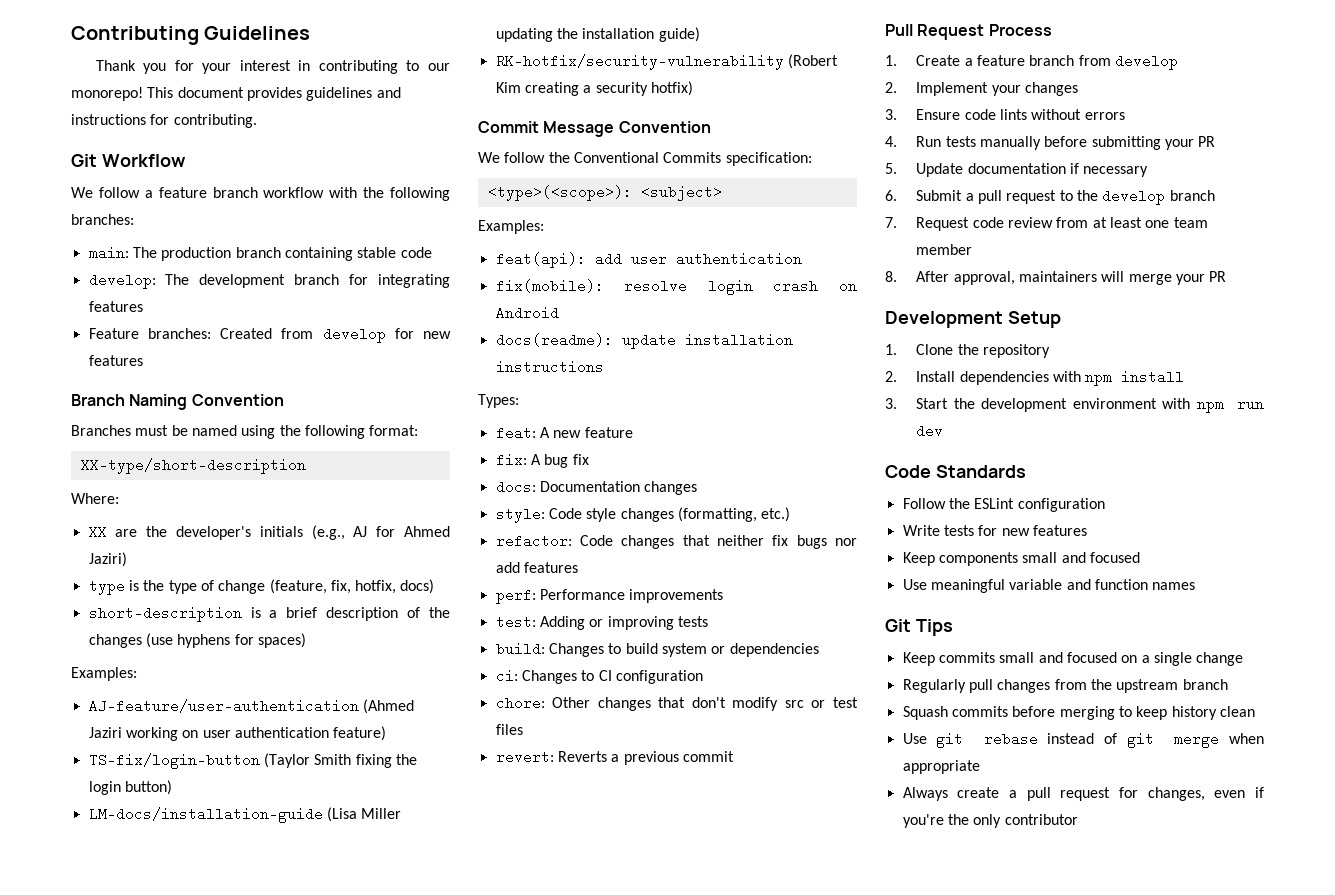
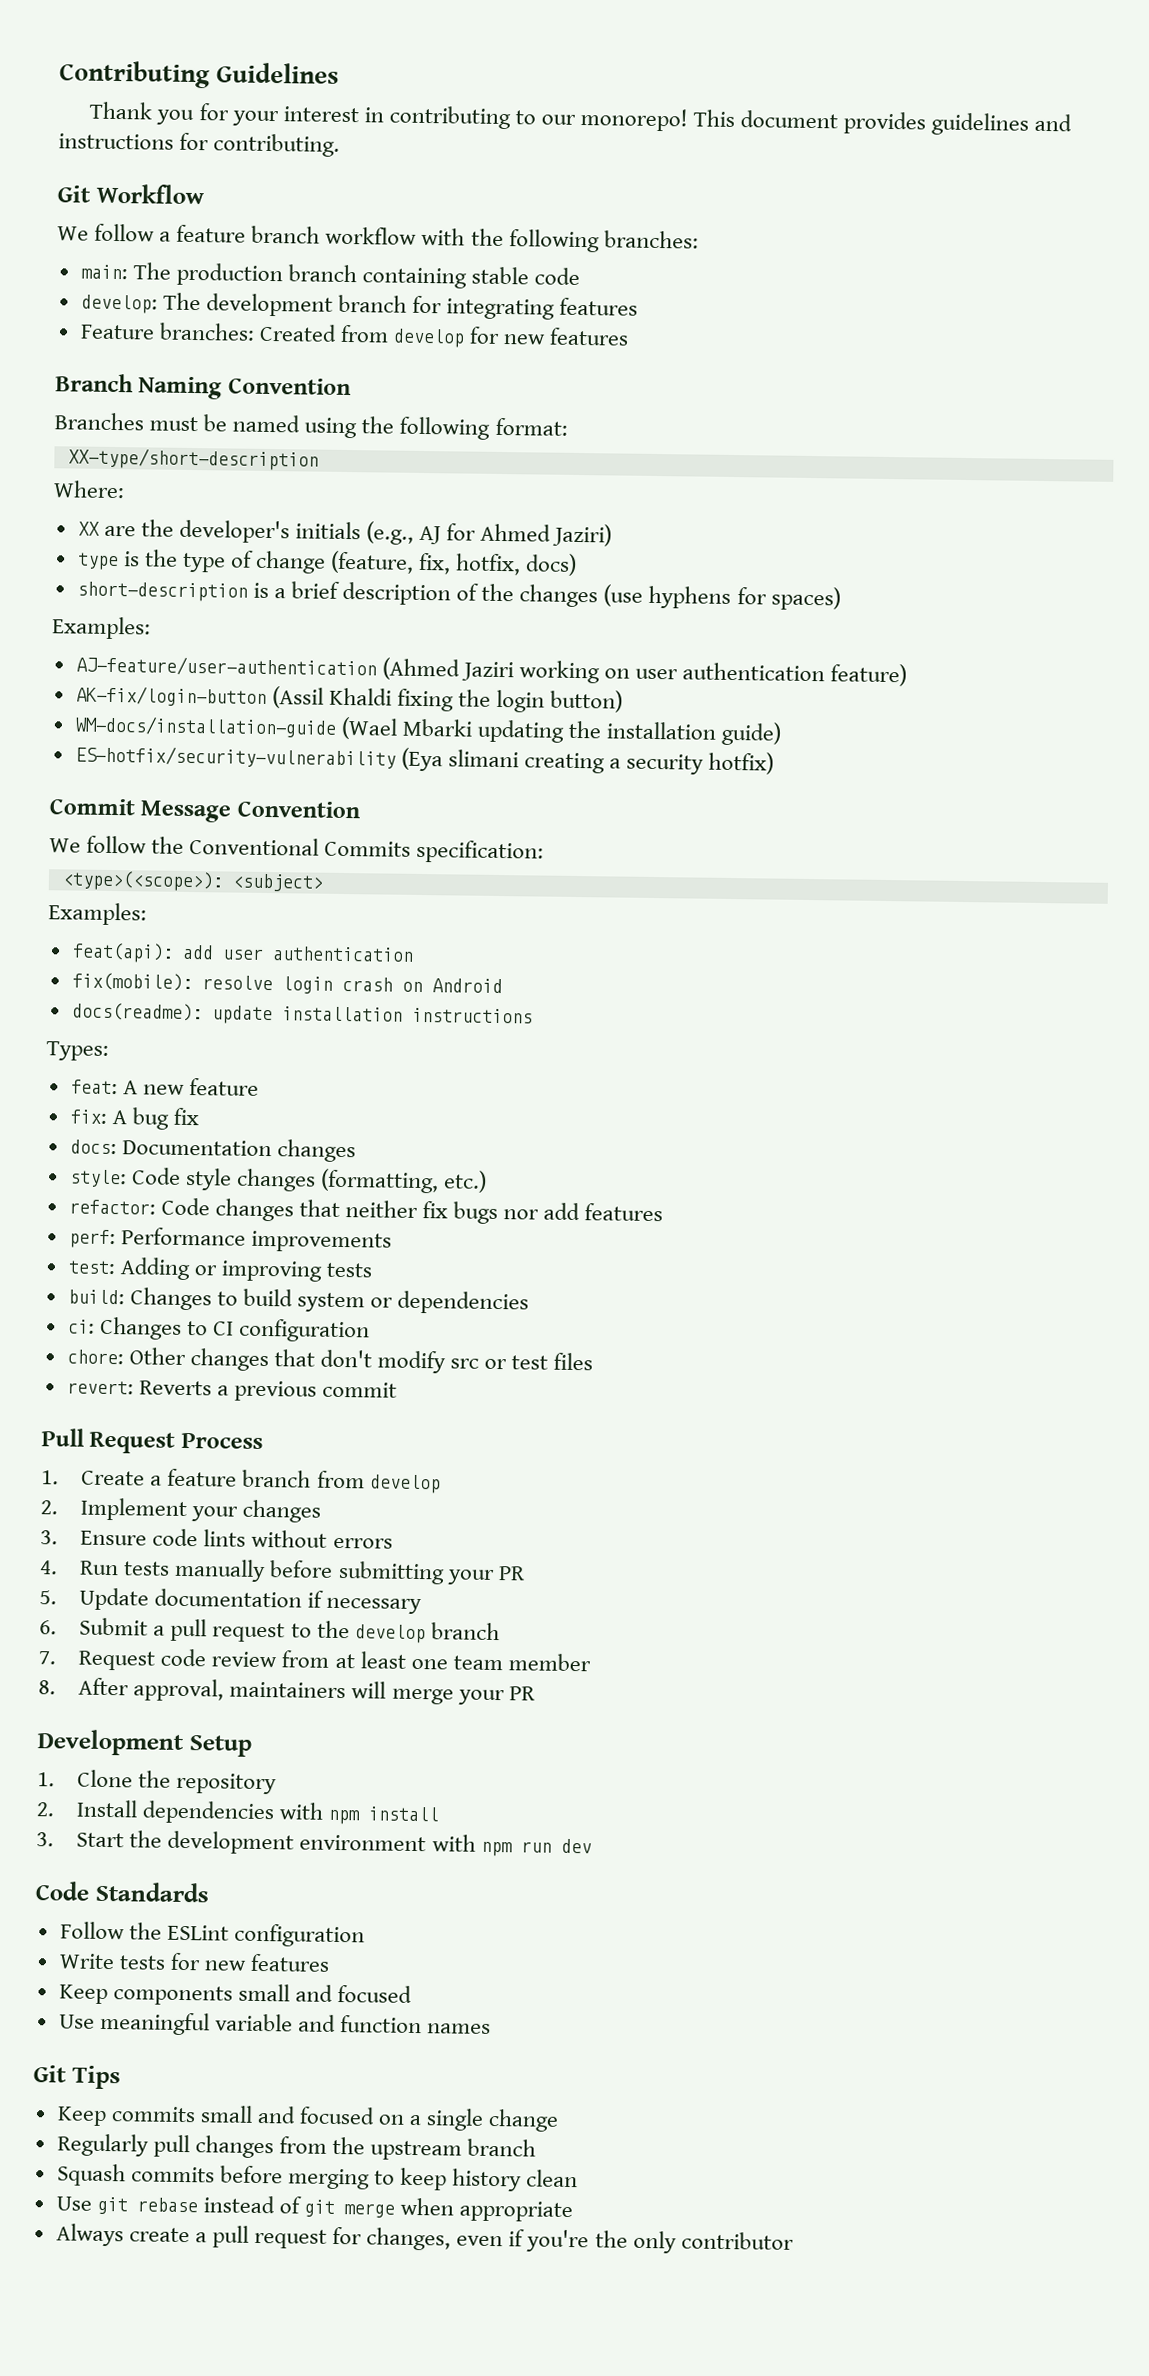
[88,753,352,769] TS-fix/login-button (Taylor Smith -> [75,685,392,709] AK-fix/login-button (Assil Khaldi
[88,807,402,823] LM-docs/installation-guide (Lisa Miller -> [74,715,473,740] WM-docs/installation-guide (Wael Mbarki
[495,54,838,70] [495,82,521,93] RK-hotfix/security-vulnerability (Robert Kim -> [74,745,519,772] ES-hotfix/security-vulnerability (Eya slimani

